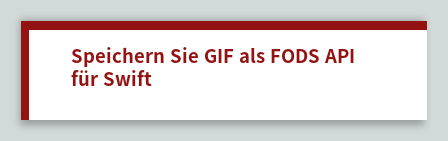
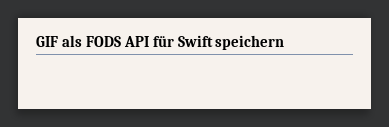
[71,47,199,67] Speichern Sie -> (36, 41) none
(152, 78) none -> [215,35,285,50] speichern

